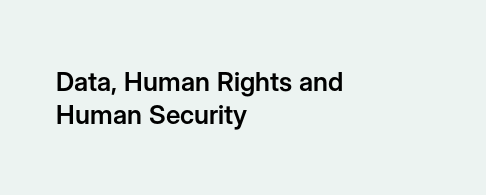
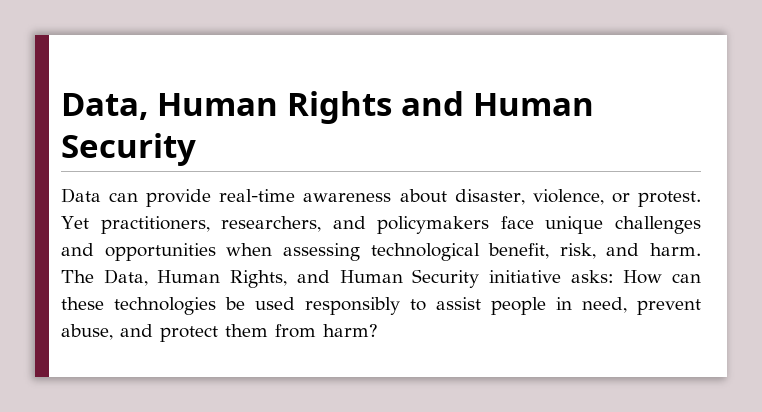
(248, 117) none -> [61,188,701,207] [61,216,701,234] [61,243,701,261] [61,269,701,288] [61,297,701,315] [61,324,378,342] // Data can provide real-time awareness about disaster, violence, or protest. Yet practitioners, researchers, and policymakers face unique challenges and opportunities when assessing technological benefit, risk, and harm. The Data, Human Rights, and Human Security initiative asks: How can these technologies be used responsibly to assist people in need, prevent abuse, and protect them from harm?

